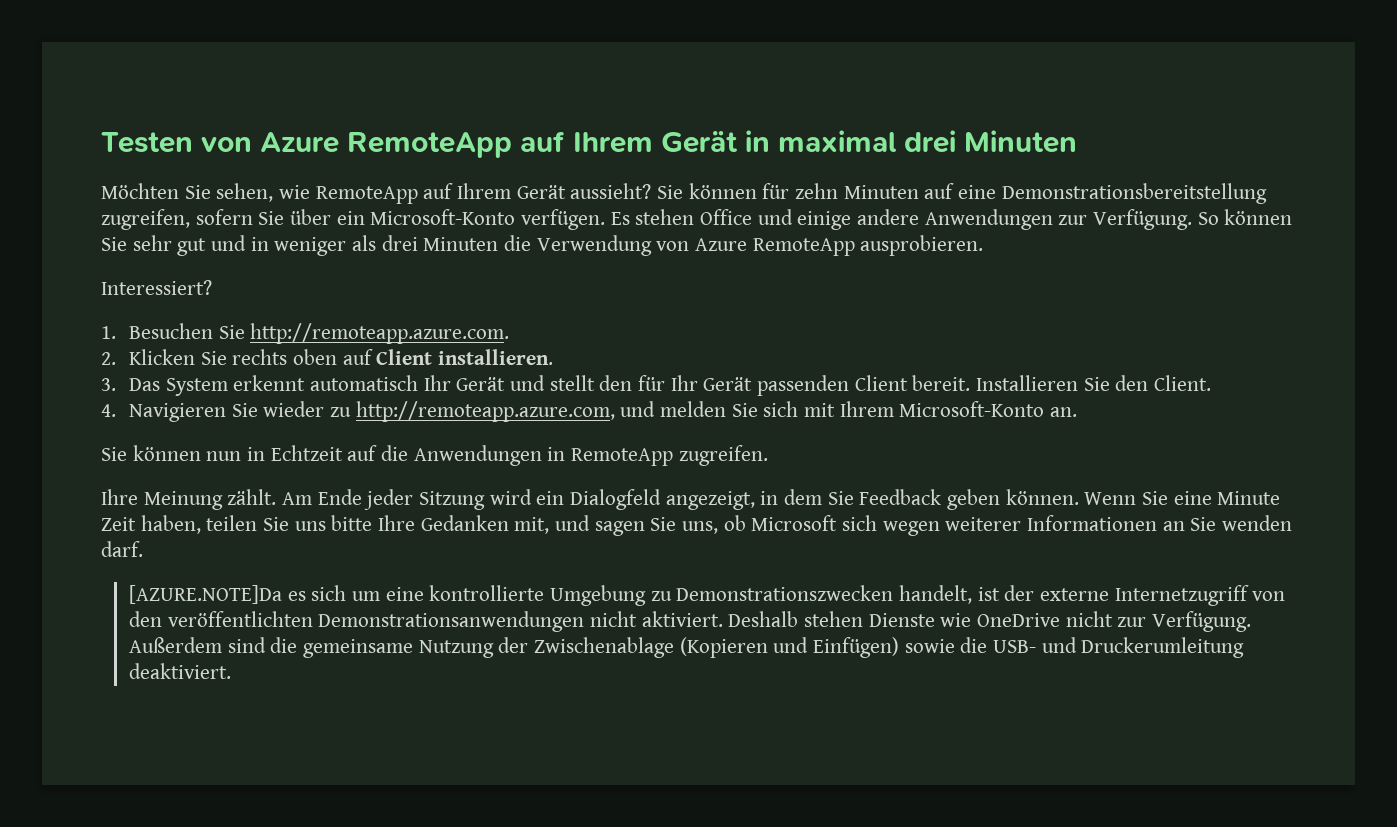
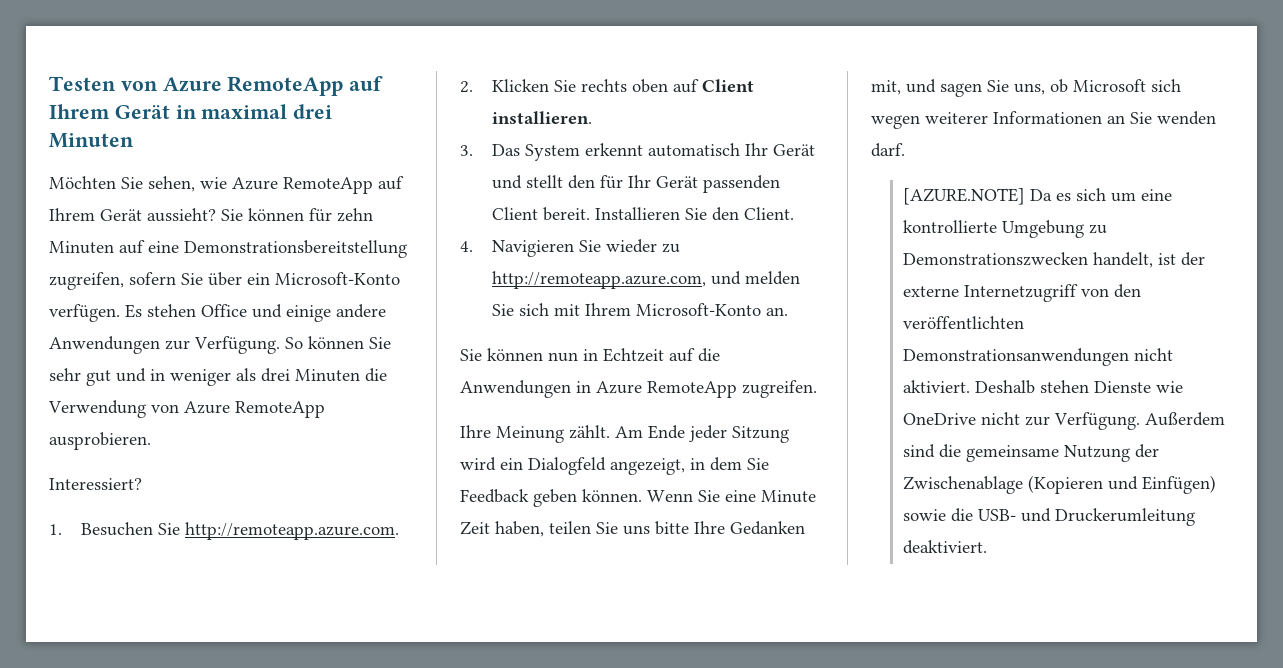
(311, 192) none -> [232,177,278,190] Azure
(566, 454) none -> [596,381,642,394] Azure
[128,585,282,604] [AZURE.NOTE]Da -> [902,188,1052,205] [AZURE.NOTE] Da

